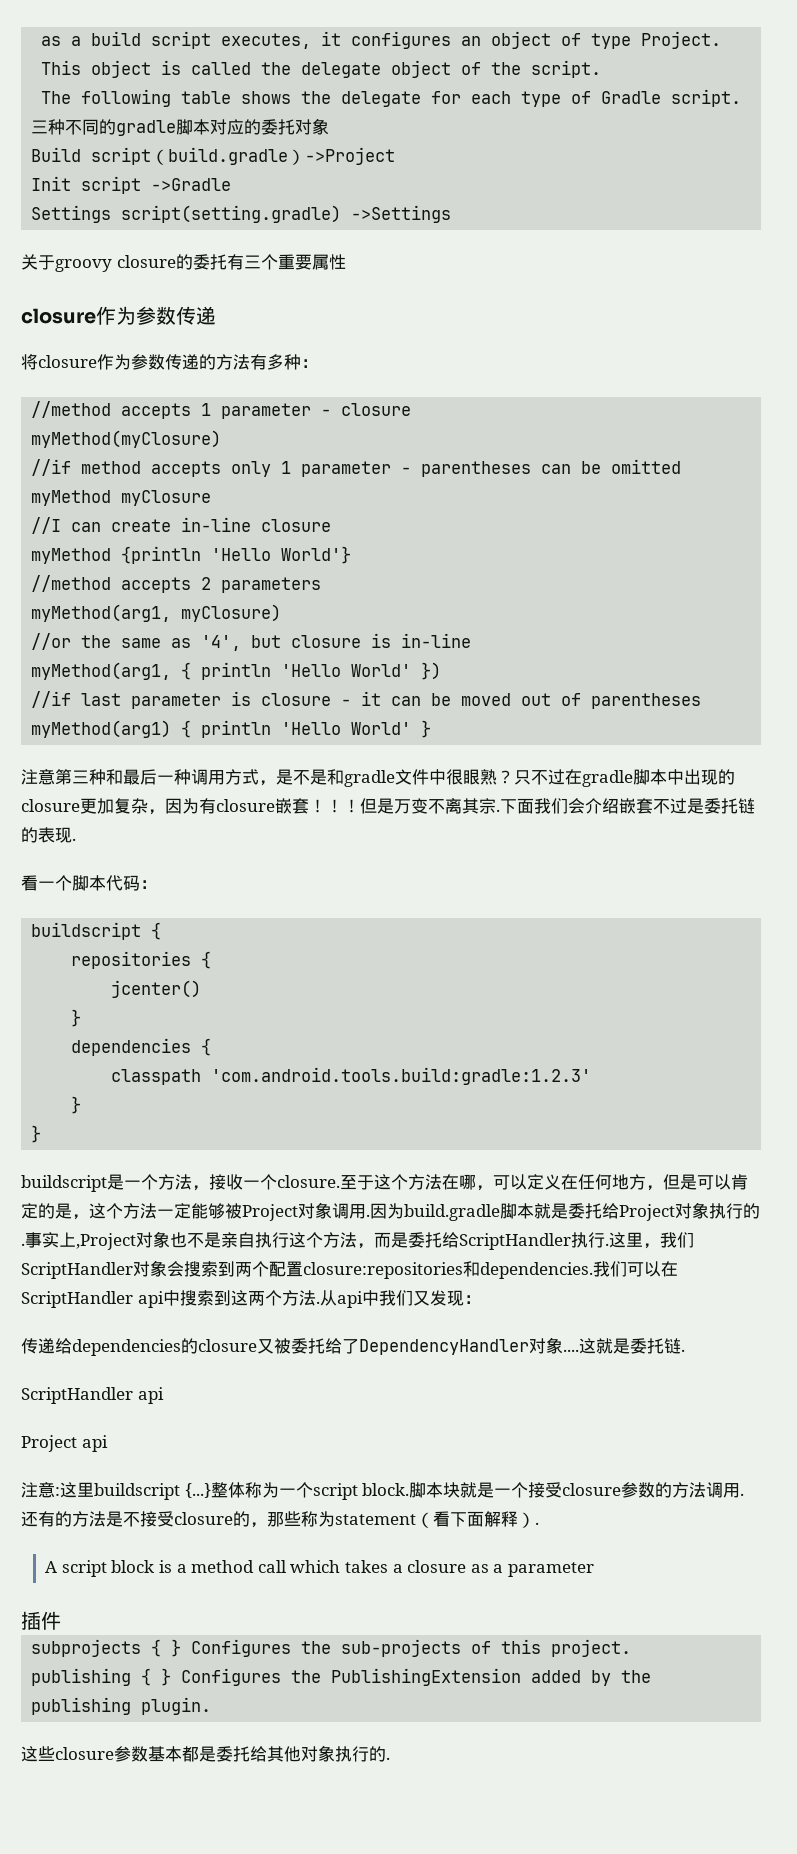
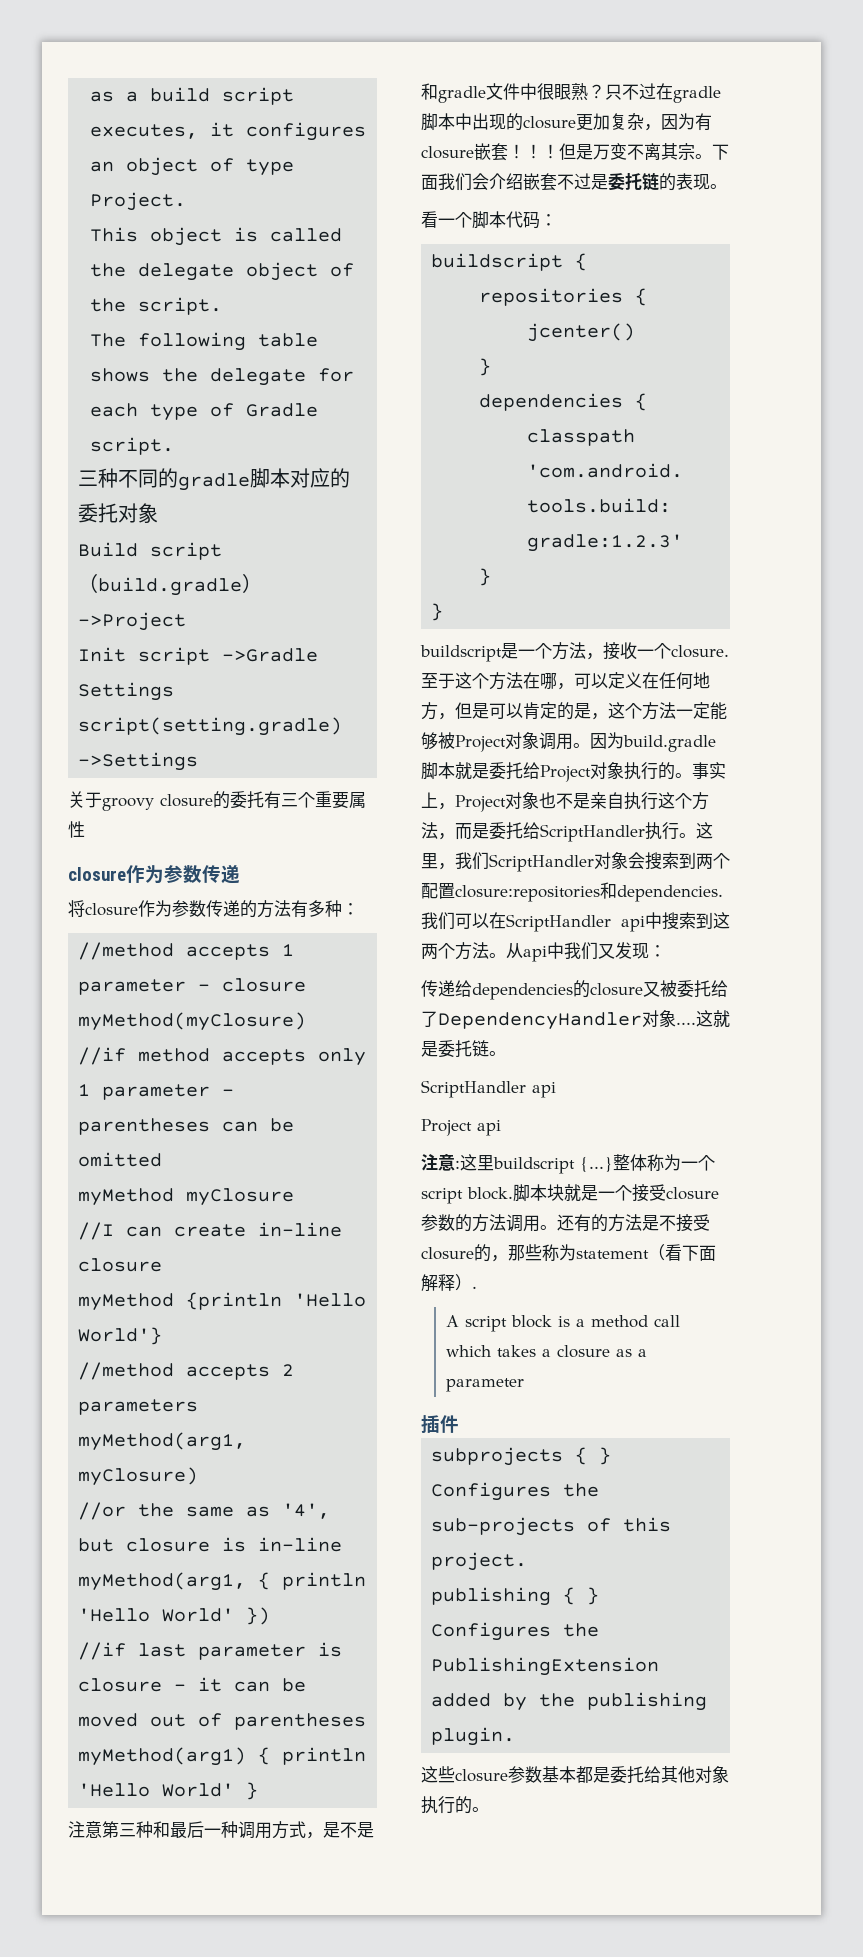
[496,809,500,812] . -> [695,154,712,159] 。
[72,838,76,841] . -> [710,184,727,189] 。
[366,1214,370,1217] . -> [573,743,590,748] 。
[21,1232,136,1250] .事实上,Project -> [675,762,726,779] [421,792,506,812] 。事实上，Project
[605,1243,609,1246] . -> [679,833,696,838] 。
[315,1301,320,1304] . -> [489,953,506,958] 。
[681,1349,685,1352] . -> [489,1051,506,1056] 。
[740,1493,745,1496] . -> [540,1225,557,1230] 。
[386,1757,390,1760] . -> [472,1807,489,1812] 。

